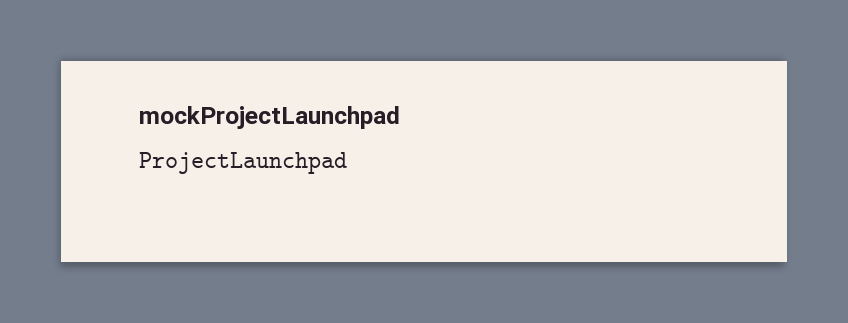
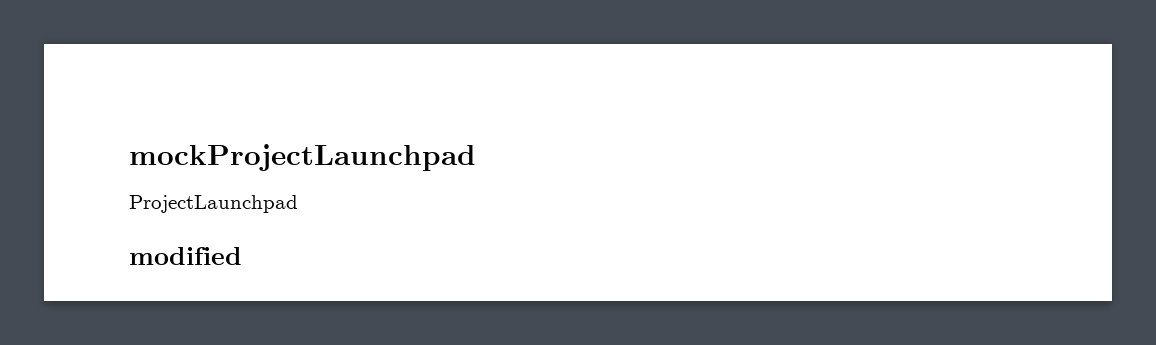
(347, 163) none -> [129,247,242,265] // modified

